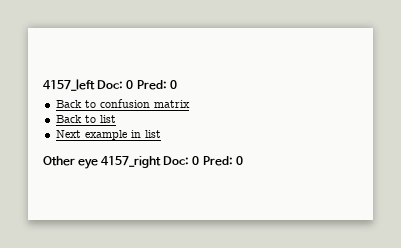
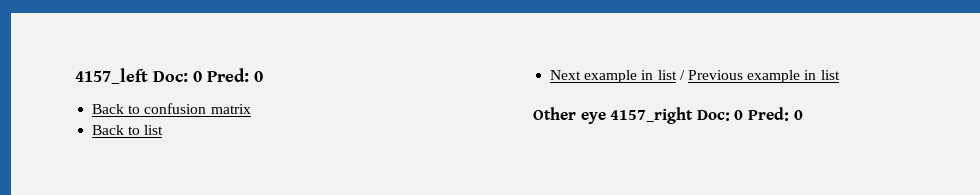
(161, 134) none -> [679,70,840,83] / Previous example in list

